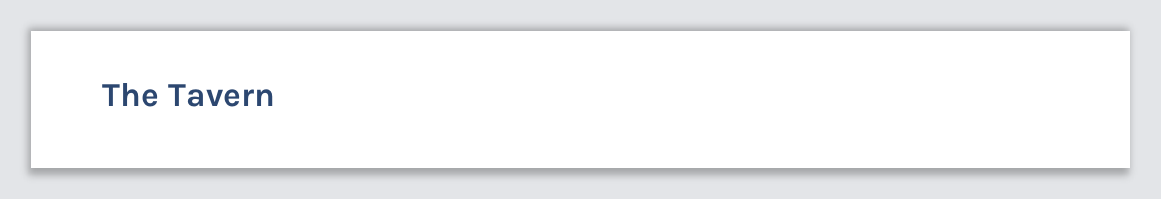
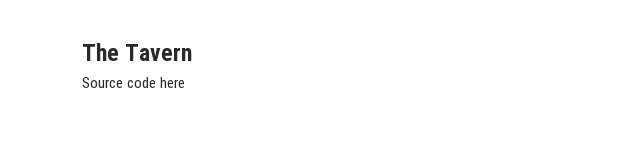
(276, 95) none -> [82,77,186,88] // Source code here

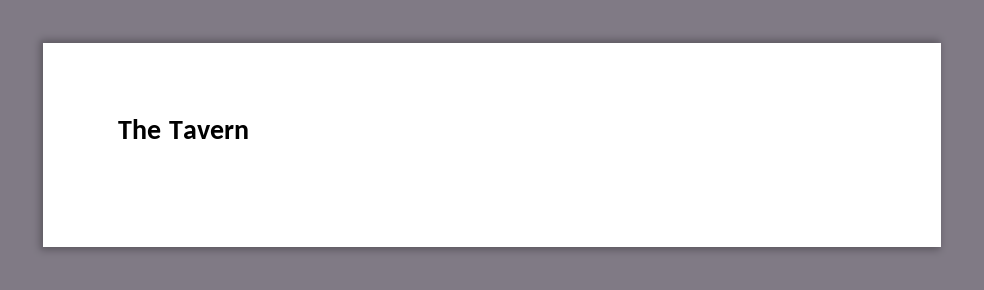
[82,77,186,88] // Source code here -> (249, 130) none

